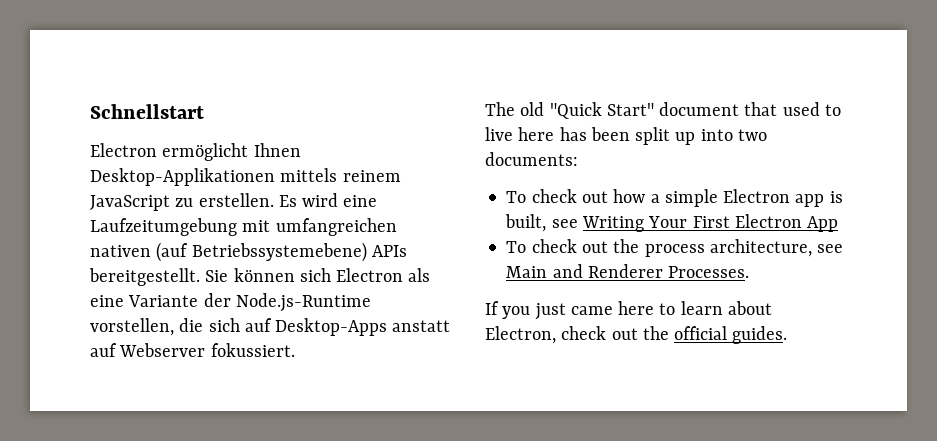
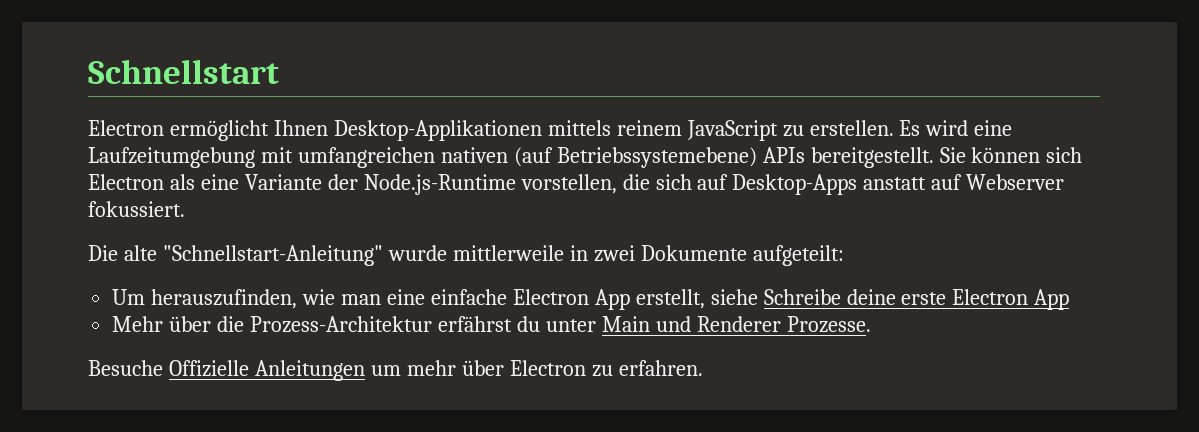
[485,102,841,119] [485,127,767,145] [485,152,578,166] [506,189,843,207] [505,214,839,232] [506,239,844,257] [506,264,750,278] [485,301,772,320] [485,326,788,344] The old "Quick Start" document that used to live here has been split up into two documents: // To check out how a simple Electron app is built, see Writing Your First Electron App // To check out the process architecture, see Main and Renderer Processes. // If you just came here to learn about Electron, check out the official guides. -> [88,245,844,266] [112,289,1070,310] [112,316,871,333] [88,360,703,381] Die alte "Schnellstart-Anleitung" wurde mittlerweile in zwei Dokumente aufgeteilt: // Um herauszufinden, wie man eine einfache Electron App erstellt, siehe Schreibe deine erste Electron App // Mehr über die Prozess-Architektur erfährst du unter Main und Renderer Prozesse. // Besuche Offizielle Anleitungen um mehr über Electron zu erfahren.

